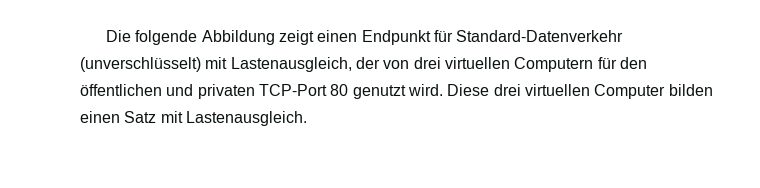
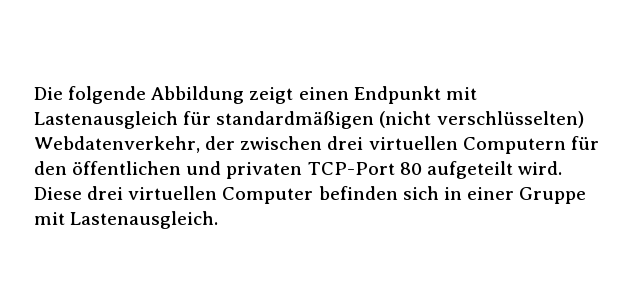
[433,30,624,42] [80,57,410,72] für Standard-Datenverkehr (unverschlüsselt) mit Lastenausgleich, der von -> [445,87,477,100] [34,111,584,129] [34,136,323,153] mit Lastenausgleich für standardmäßigen (nicht verschlüsselten) Webdatenverkehr, der zwischen
[352,85,406,99] genutzt -> [426,161,513,179] aufgeteilt
[668,84,713,96] [80,111,157,123] bilden einen Satz -> [318,186,587,204] befinden sich in einer Gruppe

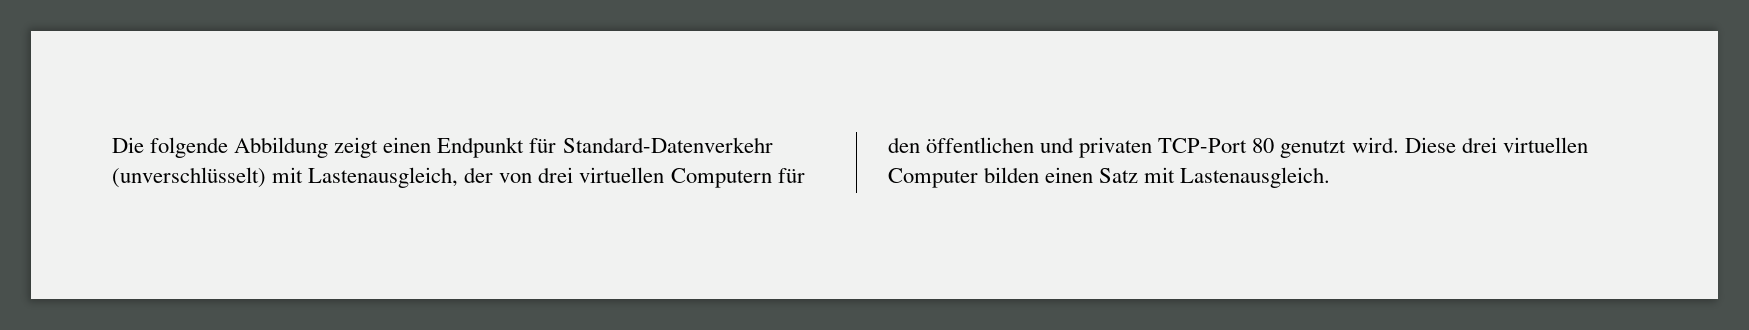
[445,87,477,100] [34,111,584,129] [34,136,323,153] mit Lastenausgleich für standardmäßigen (nicht verschlüsselten) Webdatenverkehr, der zwischen -> [529,137,773,153] [112,167,533,188] für Standard-Datenverkehr (unverschlüsselt) mit Lastenausgleich, der von
[426,161,513,179] aufgeteilt -> [1280,140,1347,158] genutzt
[318,186,587,204] befinden sich in einer Gruppe -> [984,167,1139,183] bilden einen Satz

